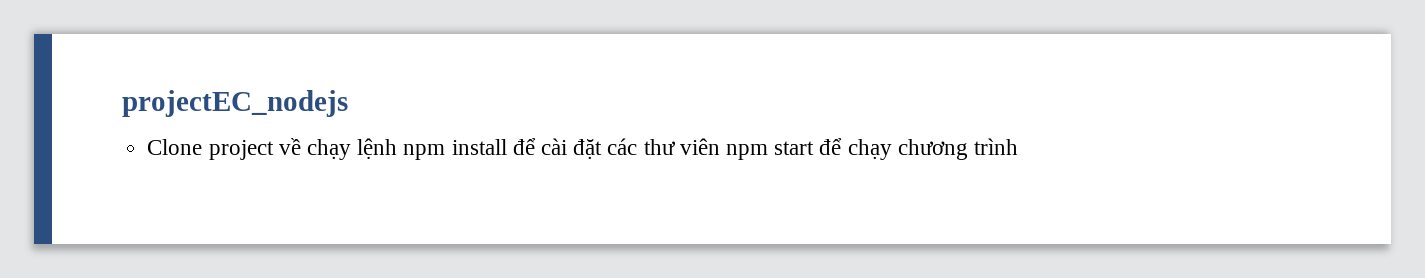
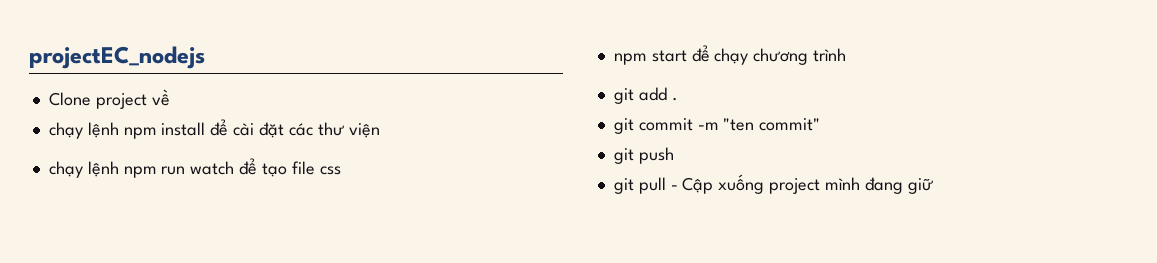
(301, 146) none -> (170, 97) //
[679,138,720,155] viên -> [348,123,380,138] [48,158,341,178] viện // chạy lệnh npm run watch để tạo file css //
(1019, 146) none -> [613,87,678,104] [613,118,821,134] [613,147,674,164] [613,174,933,194] // git add . // git commit -m "ten commit" // git push // git pull - Cập xuống project mình đang giữ

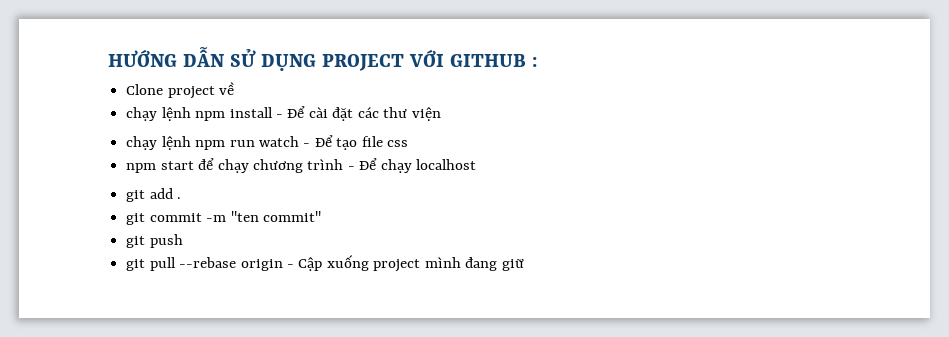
[29,46,205,69] projectEC_nodejs -> [108,46,537,71] HƯỚNG DẪN SỬ DỤNG PROJECT VỚI GITHUB :
[210,119,229,136] để -> [275,106,306,118] - Để
[239,158,258,175] để -> [303,135,333,147] - Để
(847, 55) none -> [347,158,477,173] - Để chạy localhost
(666, 185) none -> [179,257,283,271] --rebase origin

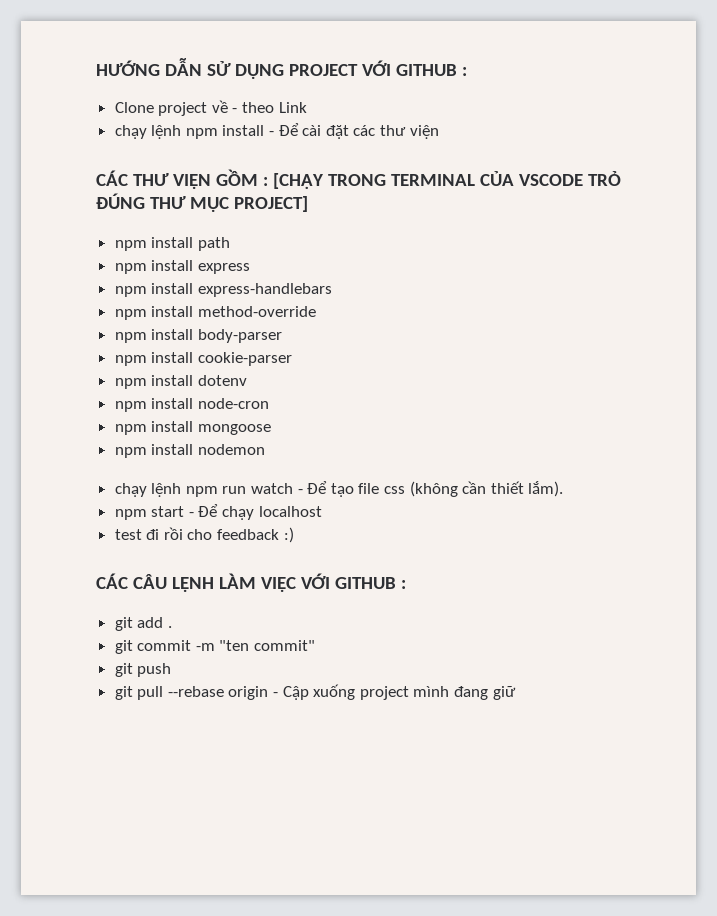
(235, 88) none -> [232,102,307,113] - theo Link
(441, 114) none -> [96,169,621,189] [96,193,308,212] [114,237,230,251] [114,260,250,274] [114,283,332,297] [114,306,316,320] [114,329,282,343] [114,352,292,366] [114,375,247,389] [114,398,269,412] [114,421,271,435] [114,444,265,458] // CÁC THƯ VIỆN GỒM : [CHẠY TRONG TERMINAL CỦA VSCODE TRỎ ĐÚNG THƯ MỤC PROJECT] // npm install path // npm install express // npm install express-handlebars // npm install method-override // npm install body-parser // npm install cookie-parser // npm install dotenv // npm install node-cron // npm install mongoose // npm install nodemon
[126,158,477,173] // npm start để chạy chương trình - Để chạy localhost -> [409,481,564,497] [114,504,322,520] [114,527,294,543] [96,573,406,592] (không cần thiết lắm). // npm start - Để chạy localhost // test đi rồi cho feedback :) // CÁC CÂU LỆNH LÀM VIỆC VỚI GITHUB :

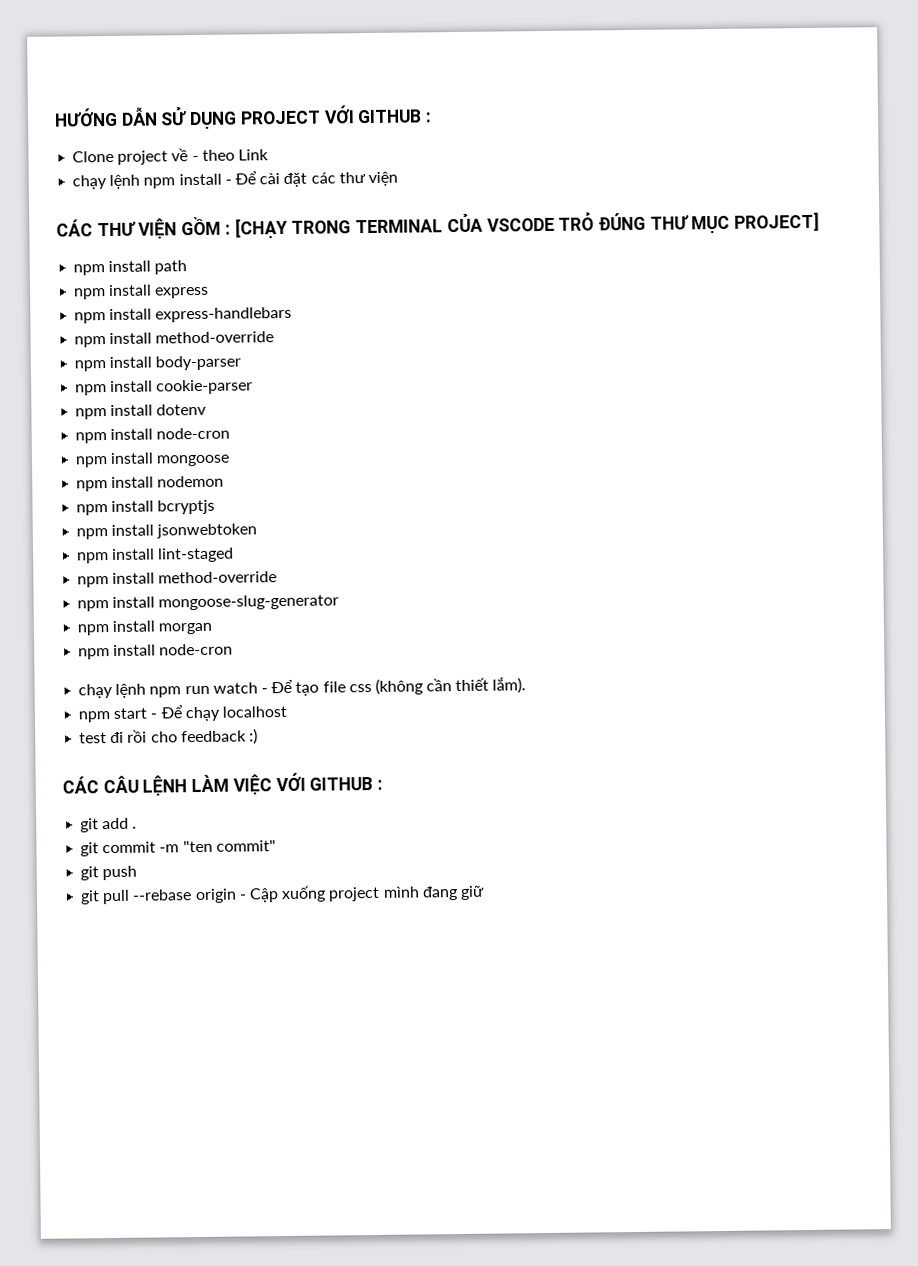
(265, 449) none -> [76,499,216,516] [76,523,258,540] [77,547,235,564] [77,571,278,588] [77,594,340,612] [77,620,213,636] [78,643,234,660] // npm install bcryptjs // npm install jsonwebtoken // npm install lint-staged // npm install method-override // npm install mongoose-slug-generator // npm install morgan // npm install node-cron

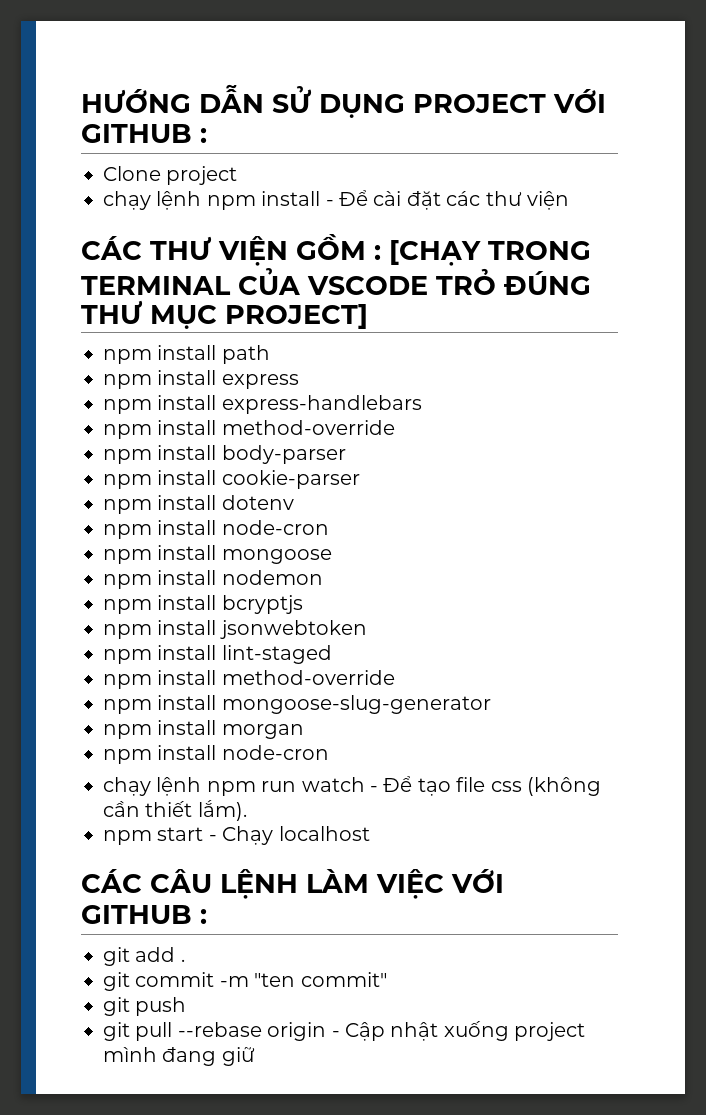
[171,148,269,162] về - theo Link -> (238, 175) none
[160,705,220,722] Để chạy -> [222,826,274,845] Chạy
[79,728,258,745] // test đi rồi cho feedback :) -> (370, 833) none
(279, 895) none -> [390,1022,439,1041] nhật

